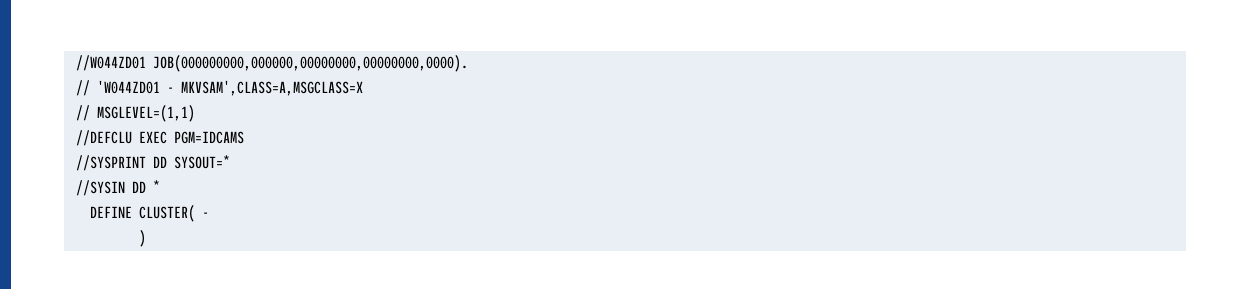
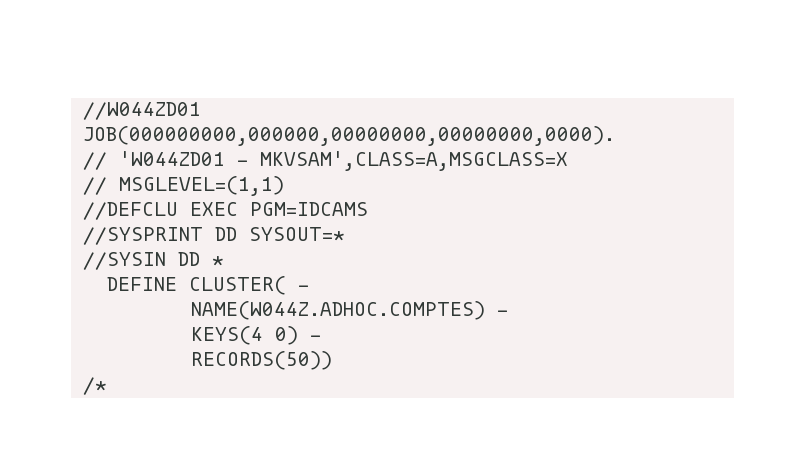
[138,230,146,247] ) -> [191,301,508,320] [191,326,321,345] [191,351,332,370] [83,377,107,395] NAME(W044Z.ADHOC.COMPTES) - // KEYS(4 0) - // RECORDS(50)) // /*

